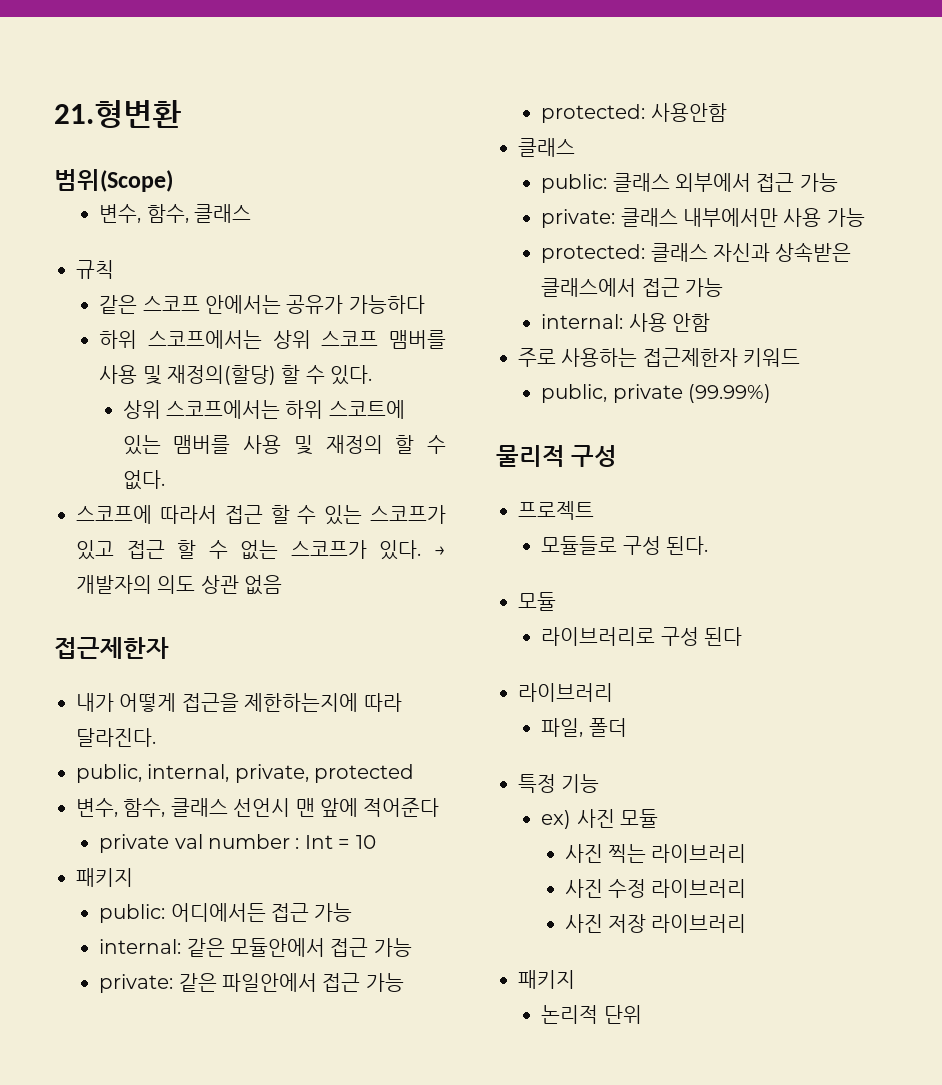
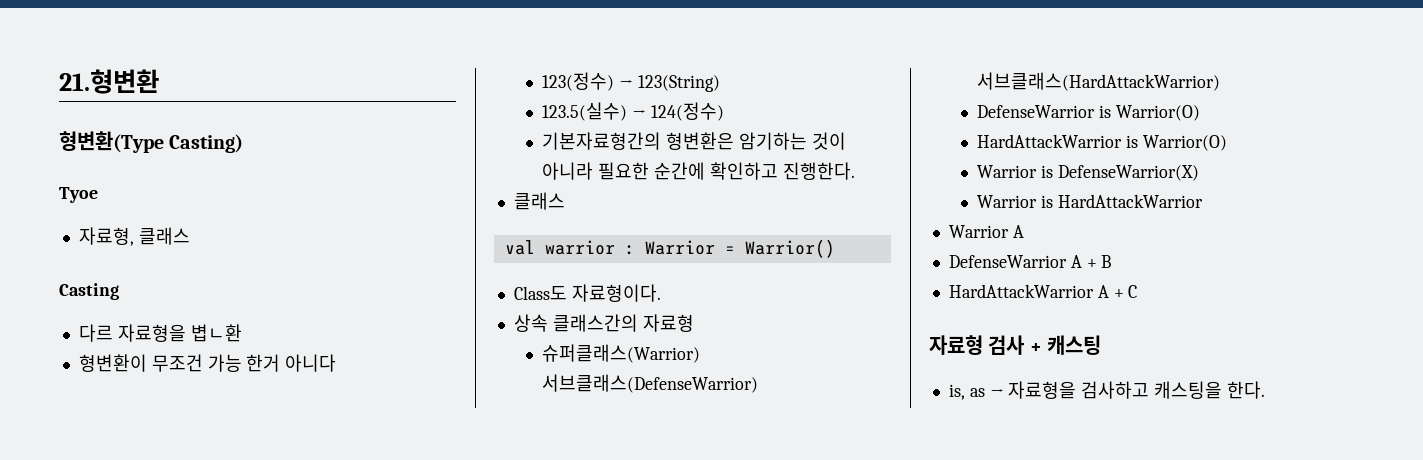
[54,169,173,192] [99,204,252,223] [76,260,114,279] [99,295,425,314] [99,330,446,349] [99,365,373,385] [122,400,405,419] [122,435,446,455] [122,470,165,490] [76,505,446,525] [76,540,446,560] [76,575,283,595] [54,637,169,659] [76,693,402,712] [76,728,156,747] [76,764,415,783] [76,798,440,817] [99,834,376,853] [76,868,133,887] [99,903,353,923] [99,938,412,957] [99,973,404,993] [541,103,727,123] [518,138,575,157] [541,173,838,193] [541,208,865,228] [541,242,852,263] [541,278,724,297] [541,313,711,332] [518,348,801,367] [541,384,772,403] [496,445,618,467] [518,501,594,520] [541,536,709,555] [518,592,556,611] [541,627,743,646] [518,683,613,702] [541,718,627,737] [518,774,600,793] [541,809,659,829] [564,844,747,863] [564,879,747,898] [564,914,747,933] [518,970,575,989] [541,1005,642,1024] 범위(Scope) // 변수, 함수, 클래스 // 규칙 // 같은 스코프 안에서는 공유가 가능하다 // 하위 스코프에서는 상위 스코프 맴버를 사용 및 재정의(할당) 할 수 있다. // 상위 스코프에서는 하위 스코트에 있는 맴버를 사용 및 재정의 할 수 없다. // 스코프에 따라서 접근 할 수 있는 스코프가 있고 접근 할 수 없는 스코프가 있다. → 개발자의 의도 상관 없음 // 접근제한자 // 내가 어떻게 접근을 제한하는지에 따라 달라진다. // public, internal, private, protected // 변수, 함수, 클래스 선언시 맨 앞에 적어준다 // private val number : Int = 10 // 패키지 // public: 어디에서든 접근 가능 // internal: 같은 모듈안에서 접근 가능 // private: 같은 파일안에서 접근 가능 // protected: 사용안함 // 클래스 // public: 클래스 외부에서 접근 가능 // private: 클래스 내부에서만 사용 가능 // protected: 클래스 자신과 상속받은 클래스에서 접근 가능 // internal: 사용 안함 // 주로 사용하는 접근제한자 키워드 // public, private (99.99%) // 물리적 구성 // 프로젝트 // 모듈들로 구성 된다. // 모듈 // 라이브러리로 구성 된다 // 라이브러리 // 파일, 폴더 // 특정 기능 // ex) 사진 모듈 // 사진 찍는 라이브러리 // 사진 수정 라이브러리 // 사진 저장 라이브러리 // 패키지 // 논리적 단위 -> [59,131,244,153] [59,187,98,203] [78,227,190,246] [59,283,119,300] [78,324,242,342] [78,354,337,372] [542,72,721,92] [542,102,725,121] [542,132,846,150] [542,162,855,180] [513,192,565,210] [504,239,835,258] [513,284,661,302] [513,314,694,332] [542,344,701,363] [542,374,759,393] [977,72,1221,91] [977,105,1201,121] [977,134,1228,151] [977,165,1200,181] [977,194,1204,208] [948,225,1024,238] [948,255,1112,268] [948,284,1138,298] [929,335,1102,355] [948,381,1265,400] 형변환(Type Casting) // Tyoe // 자료형, 클래스 // Casting // 다르 자료형을 볍ㄴ환 // 형변환이 무조건 가능 한거 아니다 // 123(정수) → 123(String) // 123.5(실수) → 124(정수) // 기본자료형간의 형변환은 암기하는 것이 아니라 필요한 순간에 확인하고 진행한다. // 클래스 // val warrior : Warrior = Warrior() // Class도 자료형이다. // 상속 클래스간의 자료형 // 슈퍼클래스(Warrior) 서브클래스(DefenseWarrior) 서브클래스(HardAttackWarrior) // DefenseWarrior is Warrior(O) // HardAttackWarrior is Warrior(O) // Warrior is DefenseWarrior(X) // Warrior is HardAttackWarrior // Warrior A // DefenseWarrior A + B // HardAttackWarrior A + C // 자료형 검사 + 캐스팅 // is, as → 자료형을 검사하고 캐스팅을 한다.

